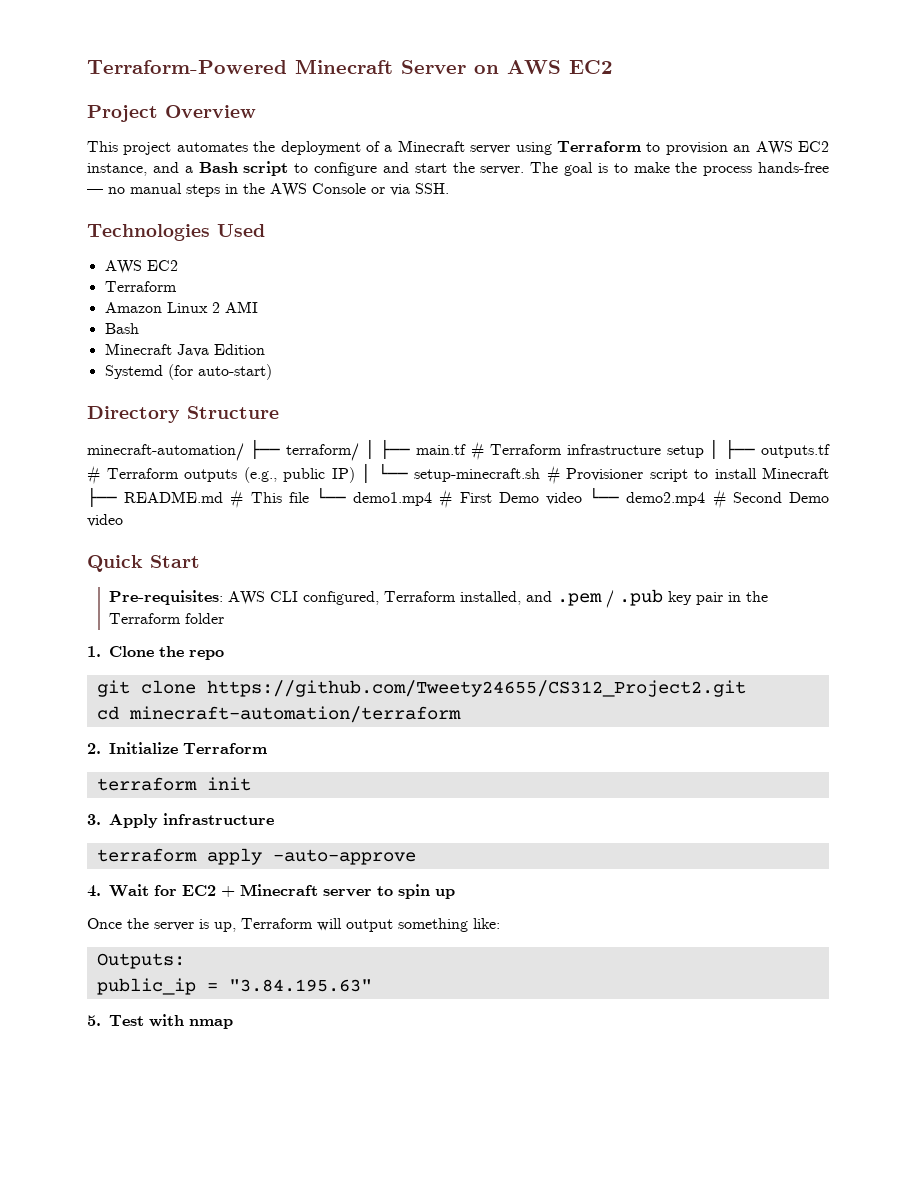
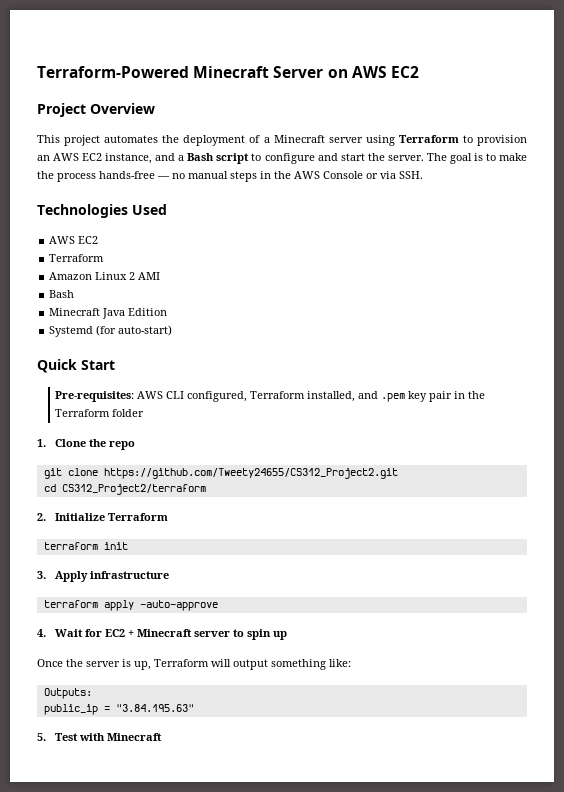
[87,406,279,423] [87,439,830,461] [87,463,829,485] [87,487,829,509] [87,514,123,527] // Directory Structure // minecraft-automation/ ├── terraform/ │ ├── main.tf # Terraform infrastructure setup │ ├── outputs.tf # Terraform outputs (e.g., public IP) │ └── setup-minecraft.sh # Provisioner script to install Minecraft ├── README.md # This file └── demo1.mp4 # First Demo video └── demo2.mp4 # Second Demo video -> (173, 330) none
[606,589,664,608] / .pub -> (406, 397) none
[128,706,461,723] minecraft-automation/terraform -> [61,484,206,495] CS312_Project2/terraform
[189,1019,234,1029] nmap -> [107,733,163,741] Minecraft

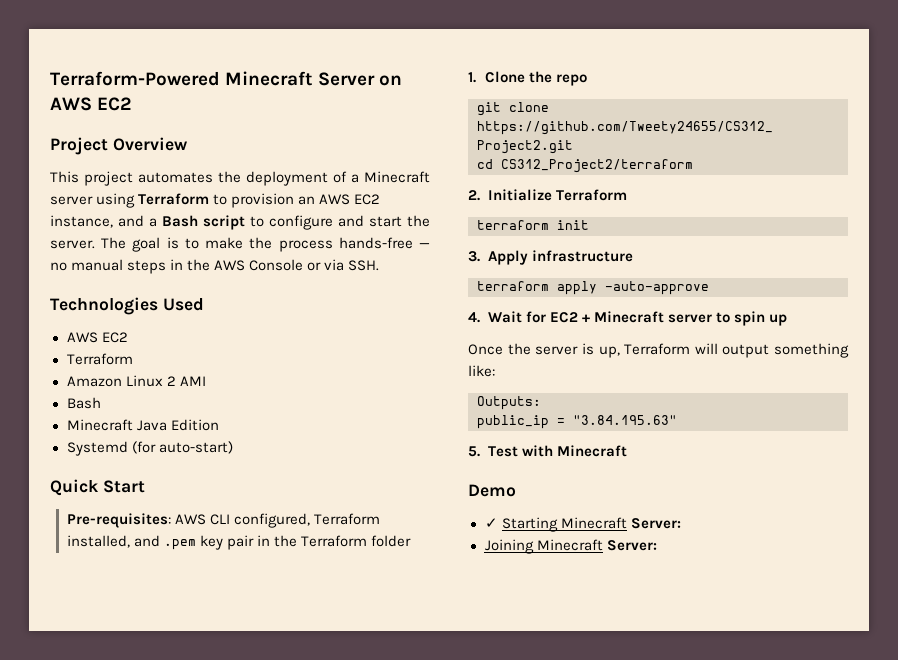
(163, 737) none -> [468,484,516,497] [484,517,681,532] [484,539,657,554] // Demo // ✓ Starting Minecraft Server: // Joining Minecraft Server:

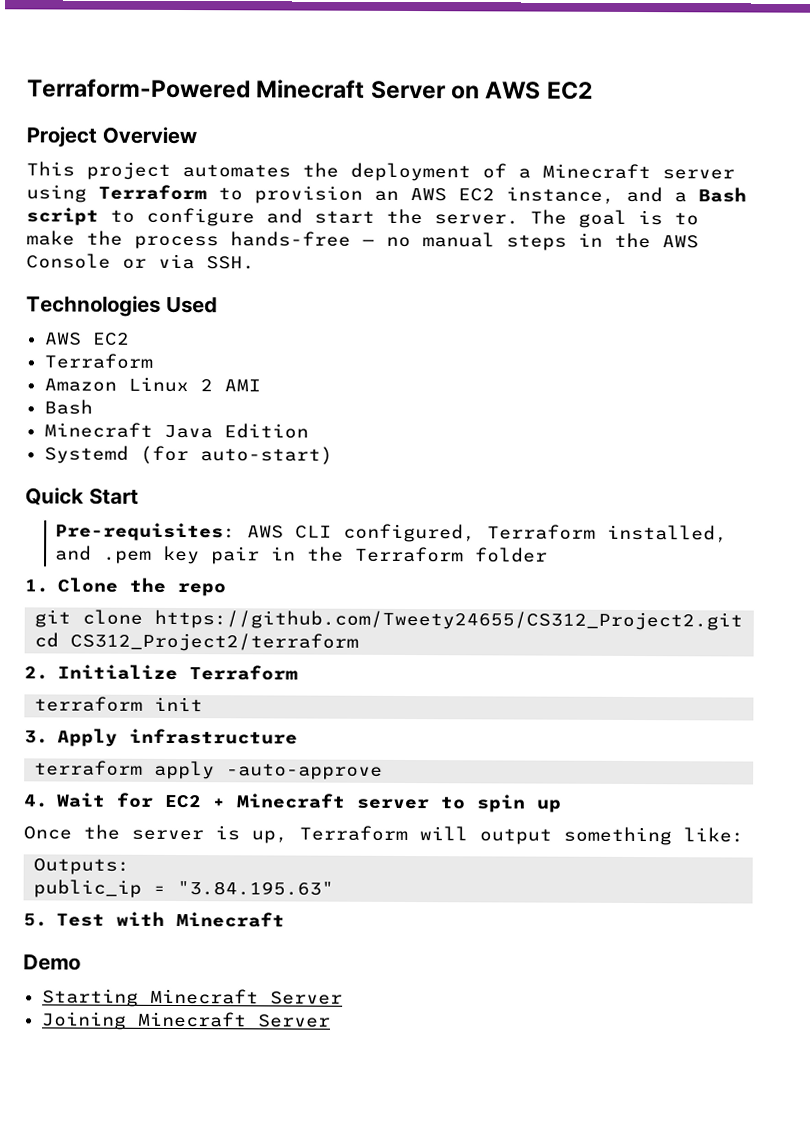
[484,518,498,528] ✓ -> (81, 962) none
[630,518,681,529] Server: -> [269,991,343,1005] Server
[606,540,657,551] Server: -> [257,1014,331,1028] Server

